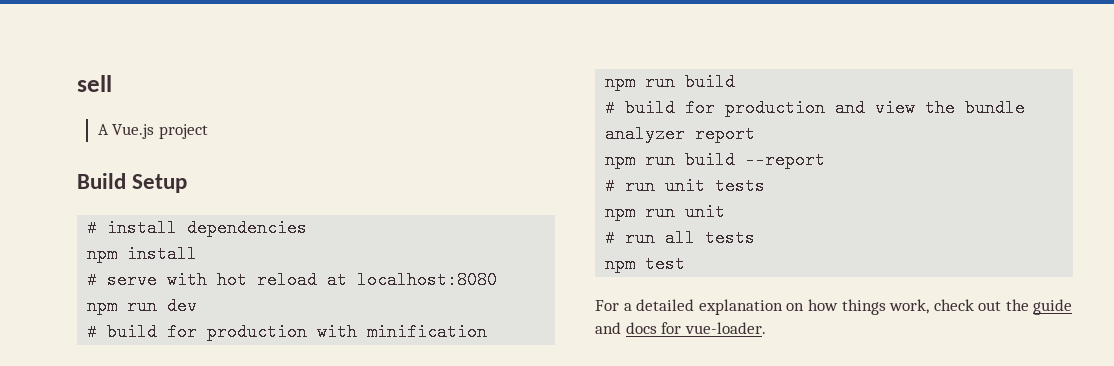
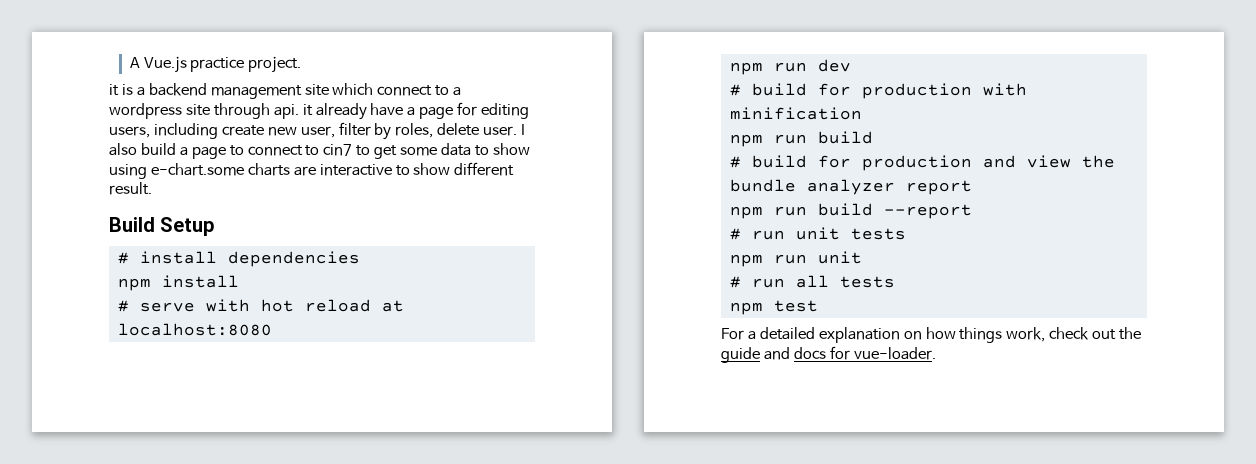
[77,75,112,92] sell // -> (129, 62) none
[158,124,208,139] project -> [190,56,302,73] [109,83,462,99] [109,102,530,120] [109,122,526,140] [109,143,530,159] [109,162,515,179] [109,182,152,195] practice project. // it is a backend management site which connect to a wordpress site through api. it already have a page for editing users, including create new user, filter by roles, delete user. I also build a page to connect to cin7 to get some data to show using e-chart.some charts are interactive to show different result.

